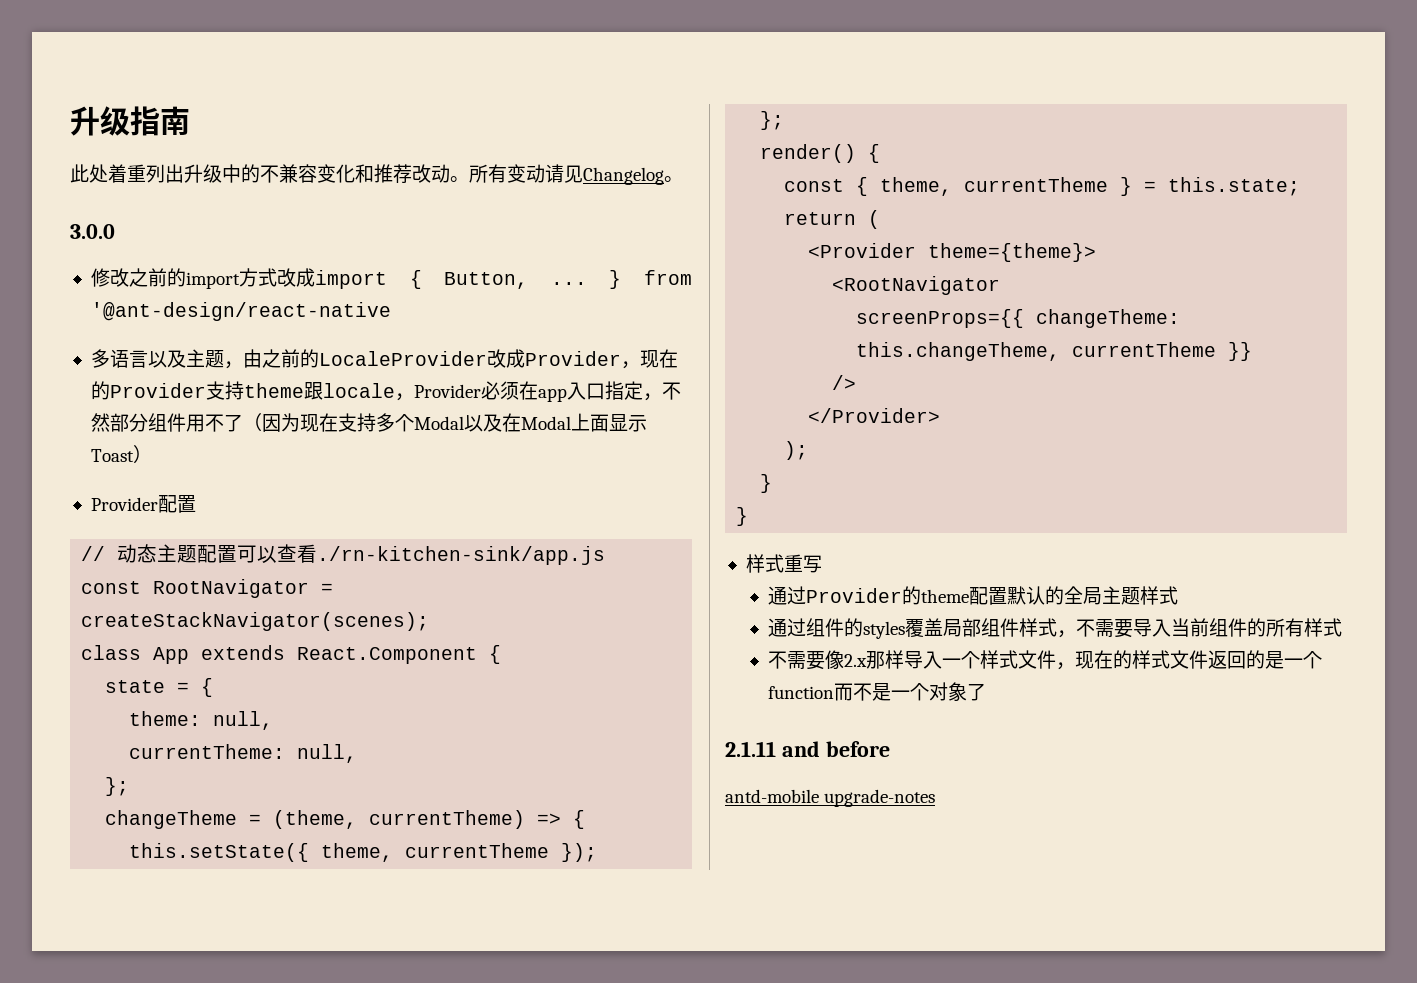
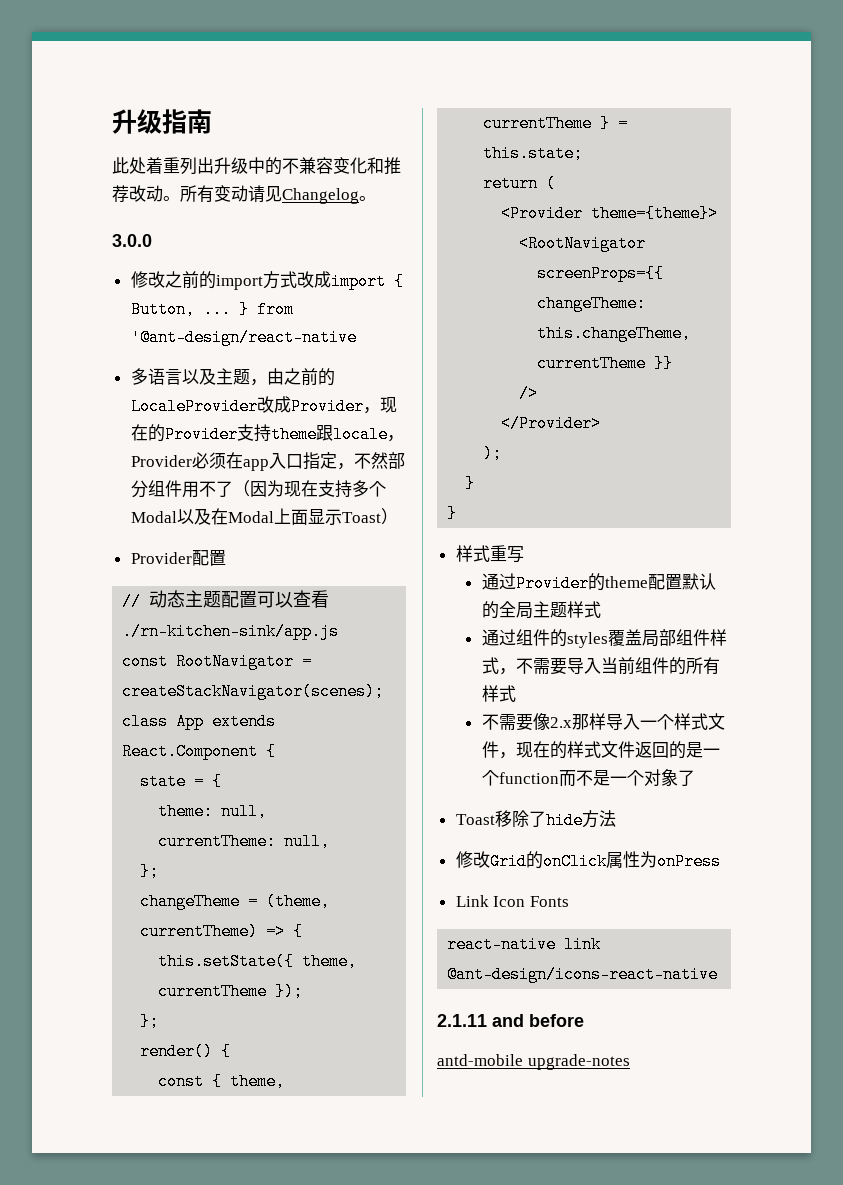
(986, 692) none -> [455,810,616,829] [455,851,721,870] [455,895,569,907] [447,936,602,953] [447,966,719,983] // Toast移除了hide方法 // 修改Grid的onClick属性为onPress // Link Icon Fonts // react-native link @ant-design/icons-react-native

